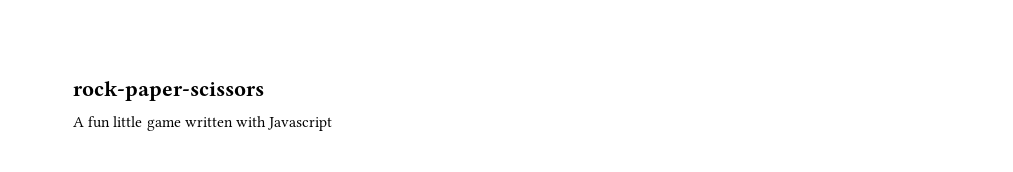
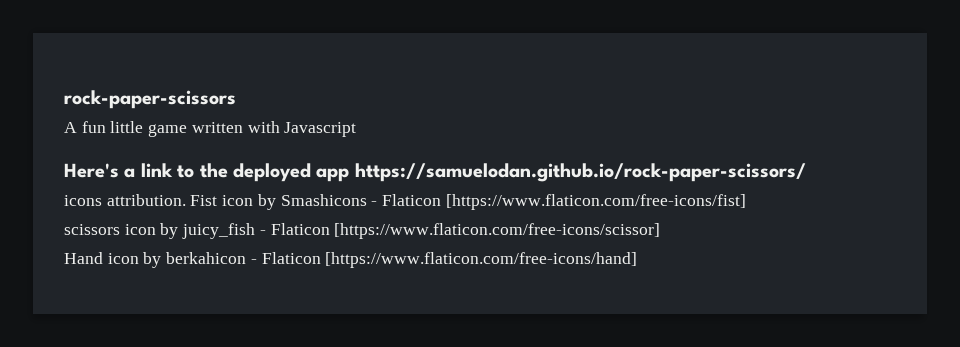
(333, 124) none -> [64,163,806,182] [64,194,746,210] [64,223,661,239] [64,252,638,268] // Here's a link to the deployed app https://samuelodan.github.io/rock-paper-scissors/ // icons attribution. Fist icon by Smashicons - Flaticon [https://www.flaticon.com/free-icons/fist] // scissors icon by juicy_fish - Flaticon [https://www.flaticon.com/free-icons/scissor] // Hand icon by berkahicon - Flaticon [https://www.flaticon.com/free-icons/hand]

